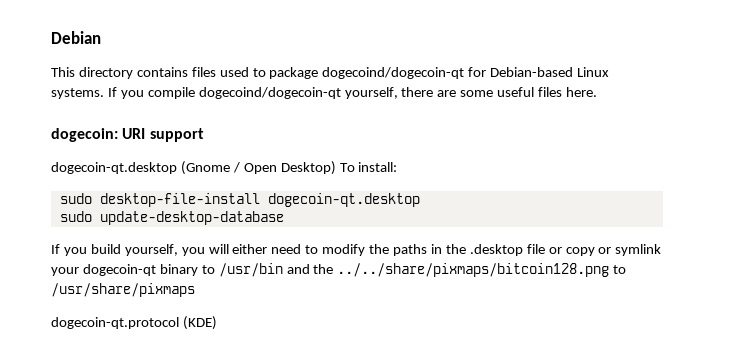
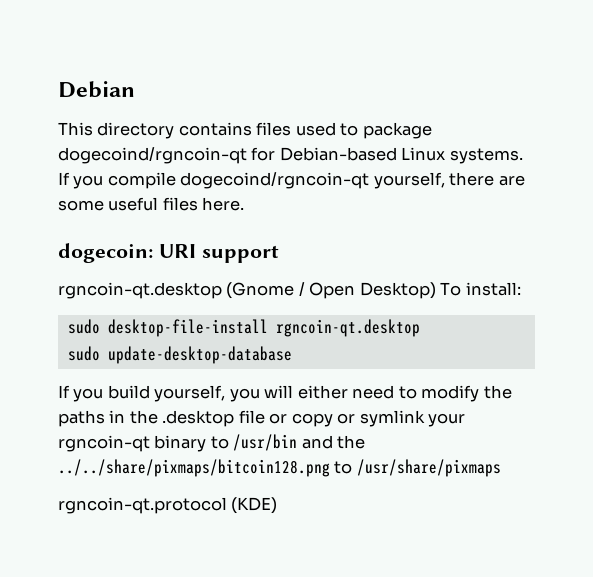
[322,67,465,79] dogecoind/dogecoin-qt -> [58,147,247,164] dogecoind/rgncoin-qt
[198,87,341,99] dogecoind/dogecoin-qt -> [180,172,370,189] dogecoind/rgncoin-qt
[51,162,177,174] dogecoin-qt.desktop -> [58,282,222,299] rgncoin-qt.desktop
[267,193,420,207] dogecoin-qt.desktop -> [275,319,420,337] rgncoin-qt.desktop
[82,264,156,276] dogecoin-qt -> [58,435,150,452] rgncoin-qt
[51,317,179,329] dogecoin-qt.protocol -> [58,497,227,514] rgncoin-qt.protocol

